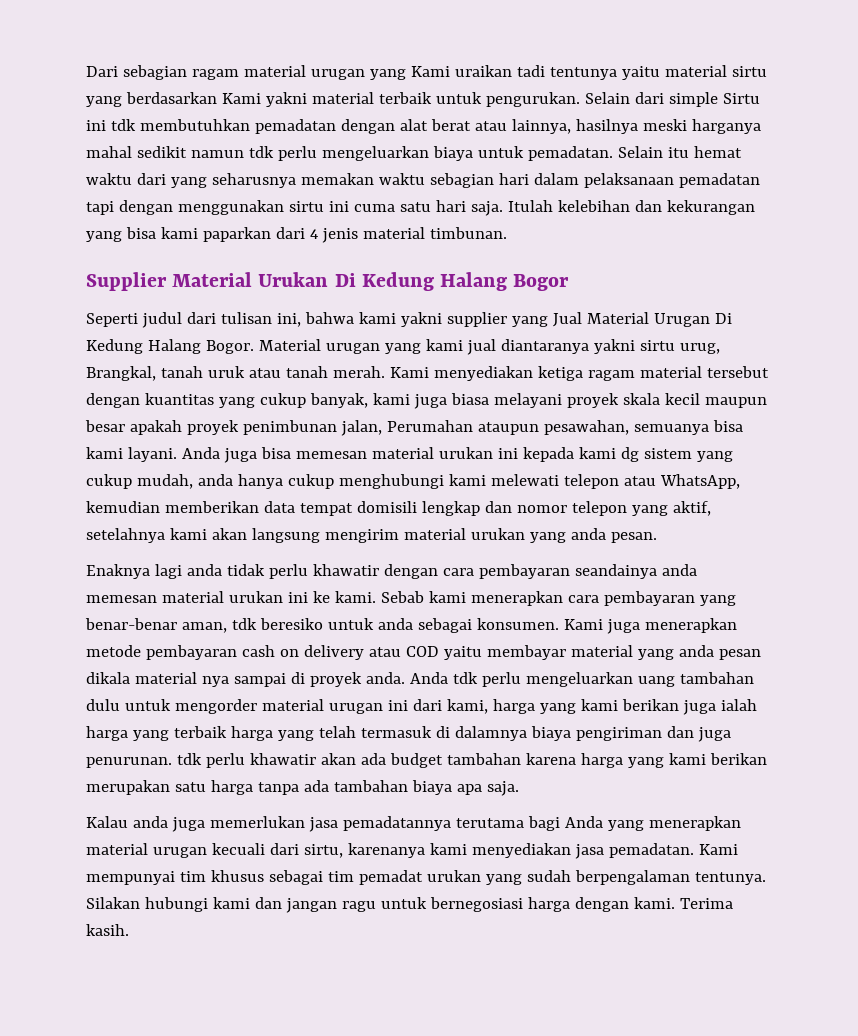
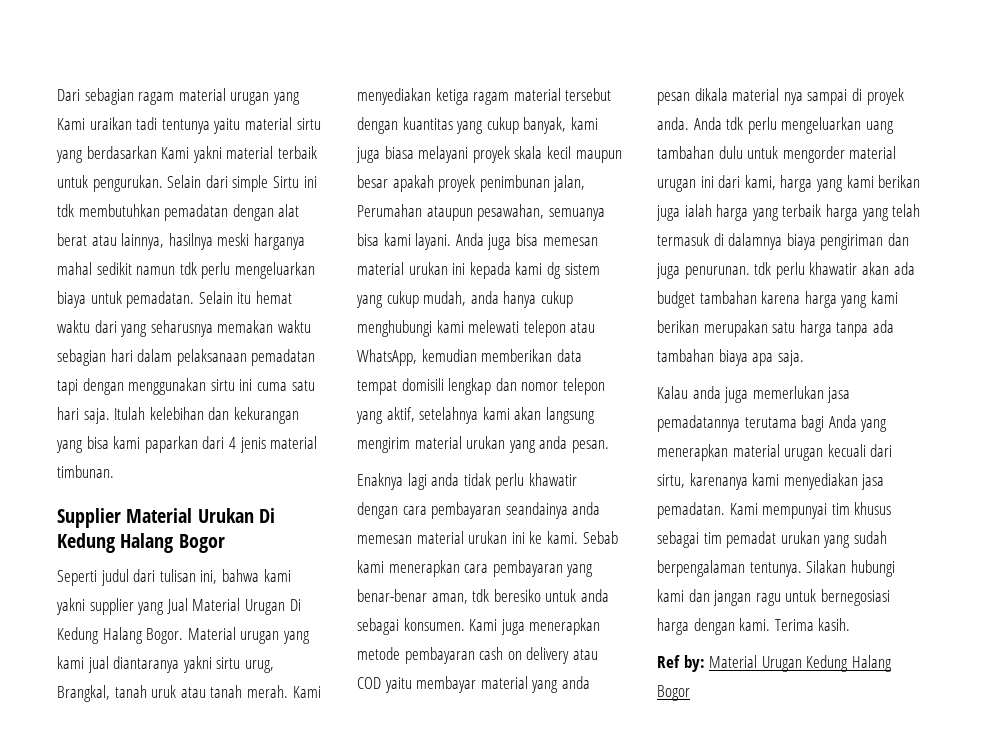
(129, 930) none -> [657,655,892,672] [657,685,690,701] // Ref by: Material Urugan Kedung Halang Bogor

